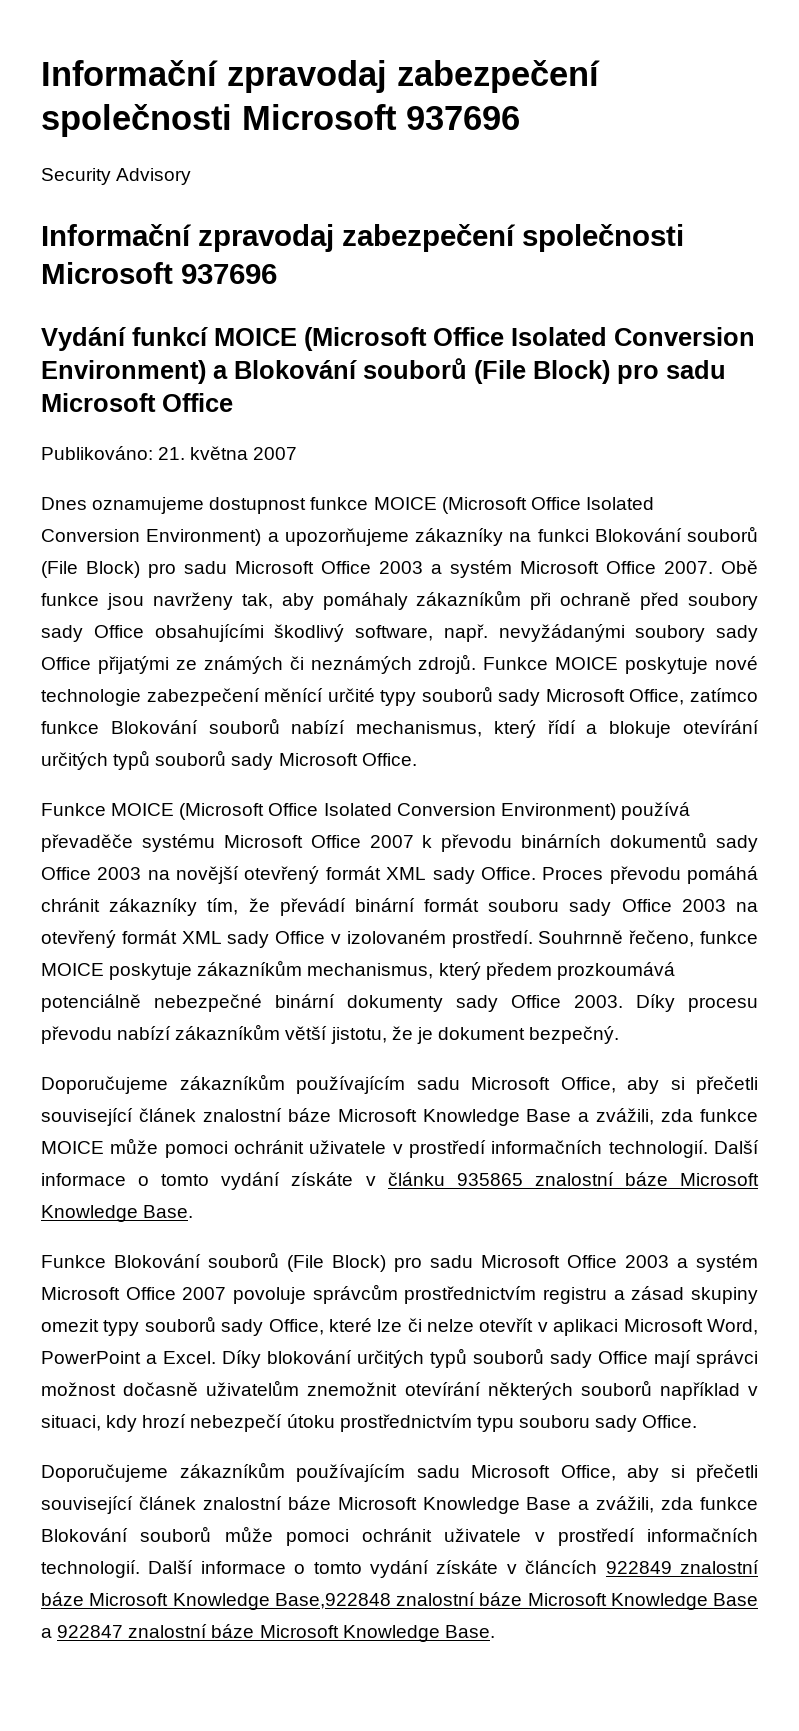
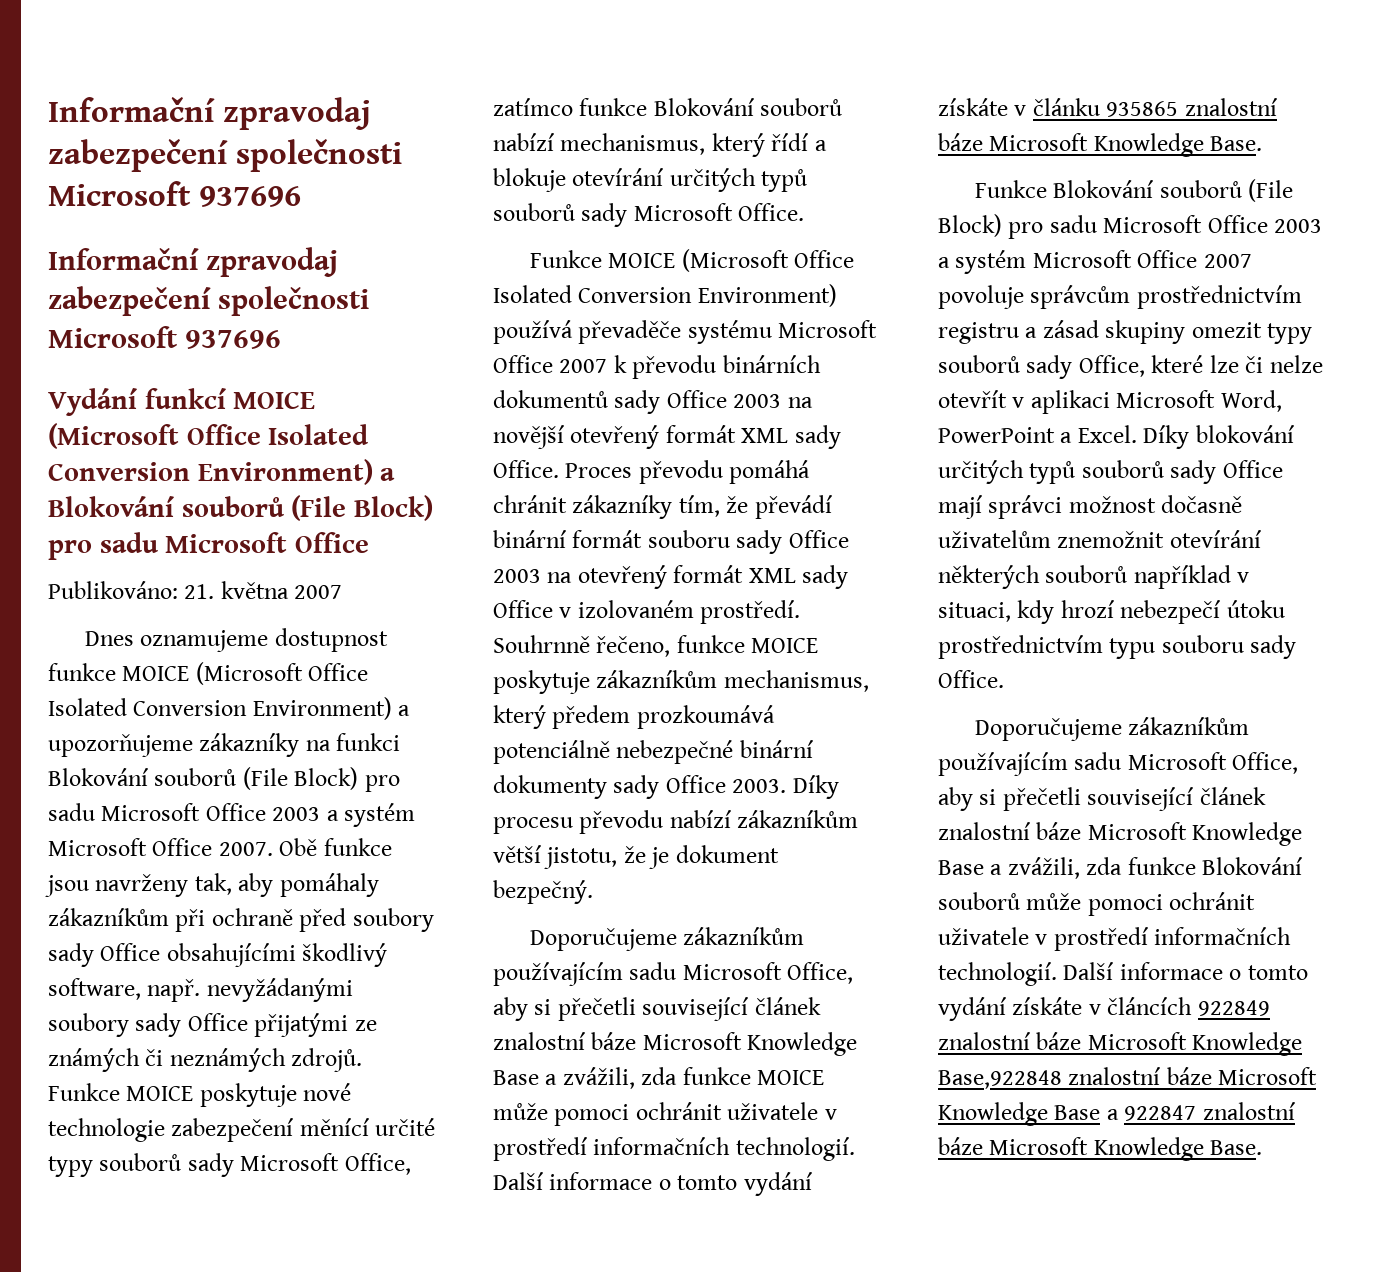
[41,60,600,93] [41,104,520,137] [41,168,192,185] Informační zpravodaj zabezpečení společnosti Microsoft 937696 // Security Advisory -> [48,97,371,130] [48,139,402,172] [48,181,301,207] Informační zpravodaj zabezpečení společnosti Microsoft 937696

